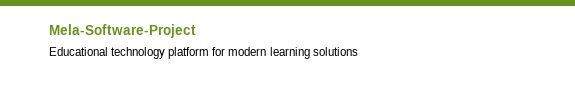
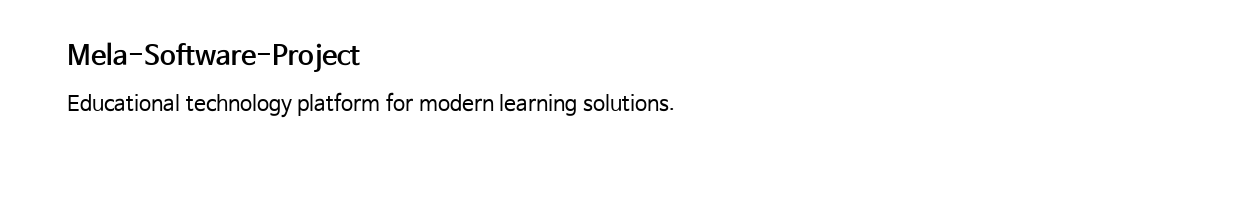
[312,47,358,56] solutions -> [582,94,675,112] solutions.

